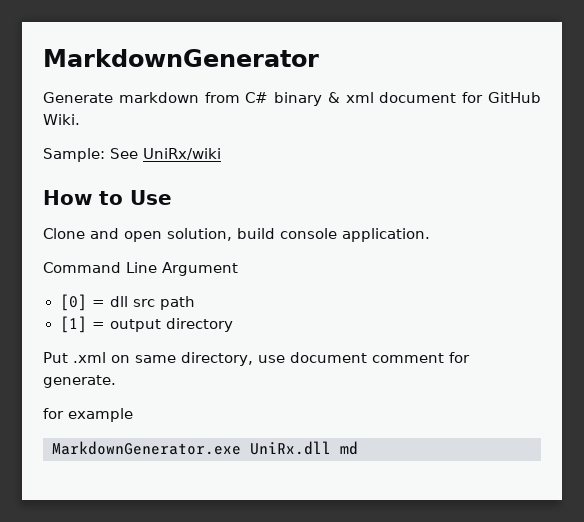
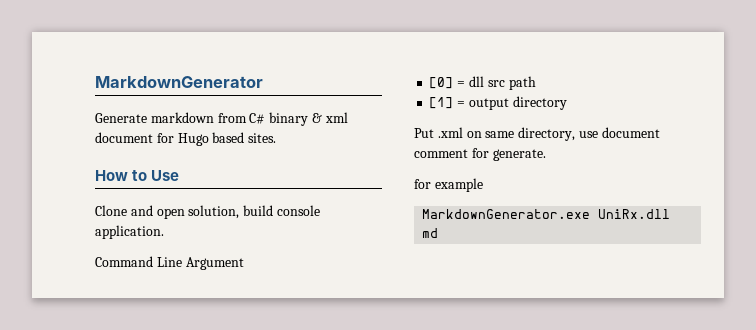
[487,92,541,103] [43,114,80,125] [43,148,221,162] GitHub Wiki. // Sample: See UniRx/wiki -> [177,132,277,146] Hugo based sites.

